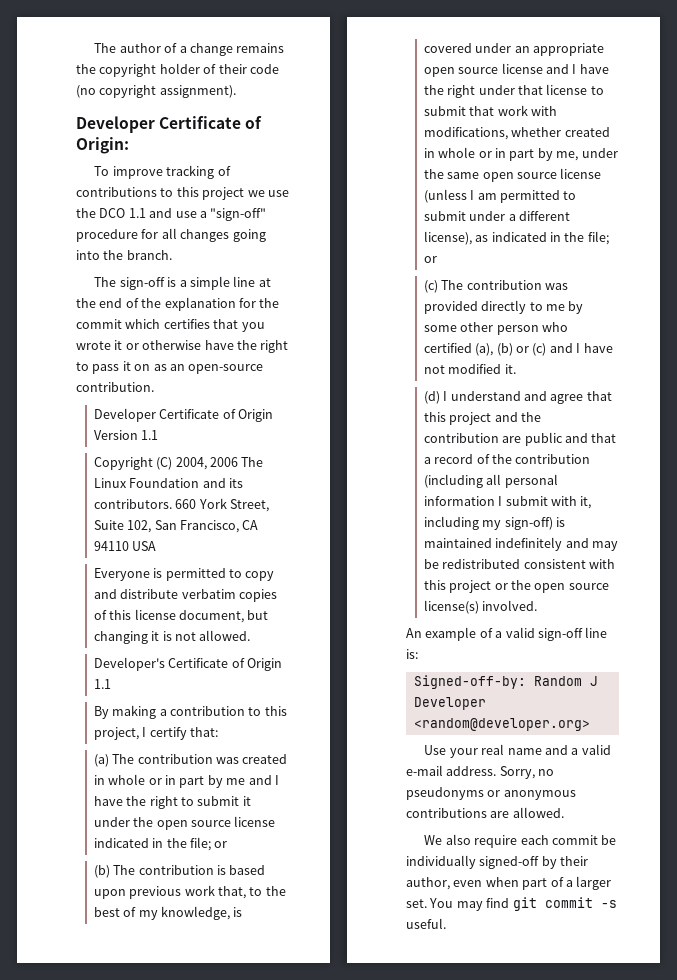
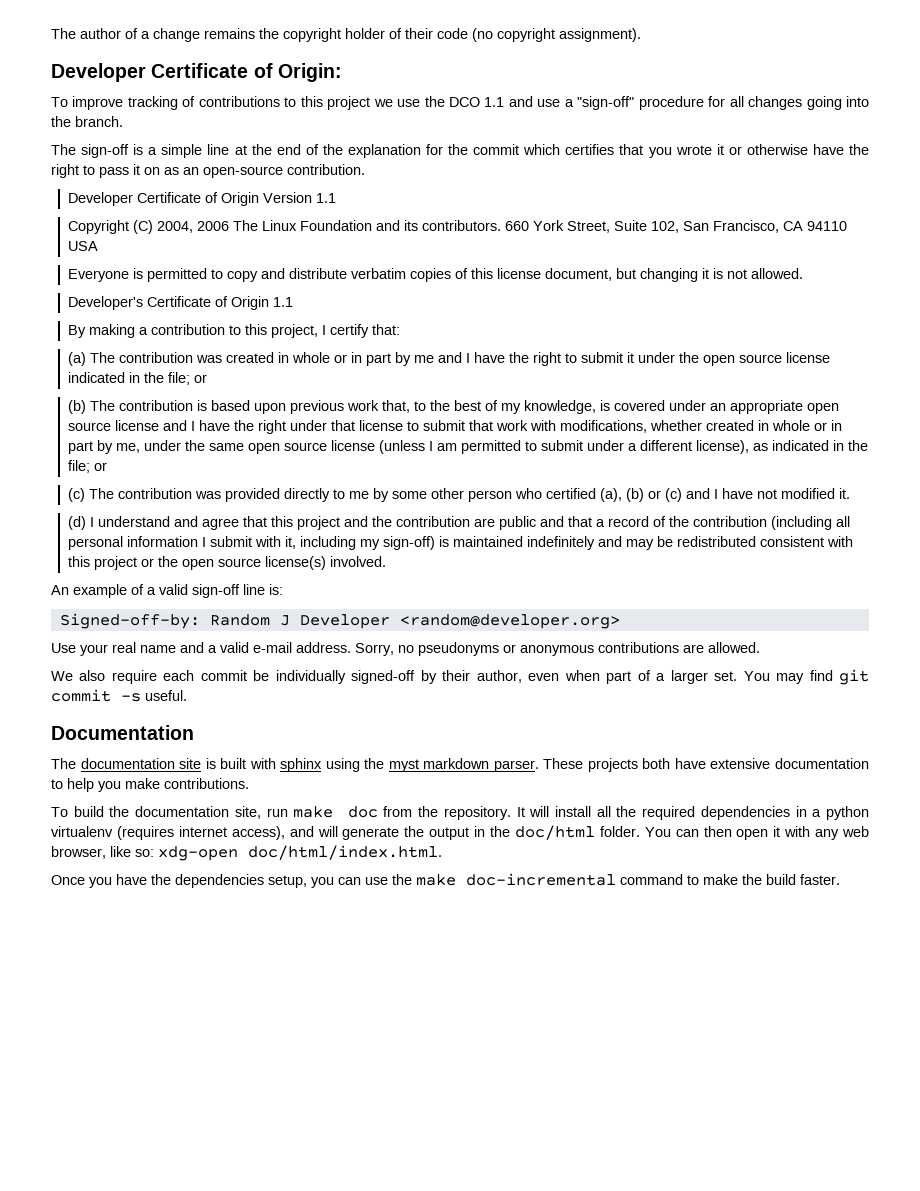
(446, 923) none -> [51,725,194,740] [51,758,869,772] [51,778,249,792] [51,806,869,820] [51,825,869,840] [51,845,442,861] [51,873,840,888] // Documentation // The documentation site is built with sphinx using the myst markdown parser. These projects both have extensive documentation to help you make contributions. // To build the documentation site, run make doc from the repository. It will install all the required dependencies in a python virtualenv (requires internet access), and will generate the output in the doc/html folder. You can then open it with any web browser, like so: xdg-open doc/html/index.html. // Once you have the dependencies setup, you can use the make doc-incremental command to make the build faster.

